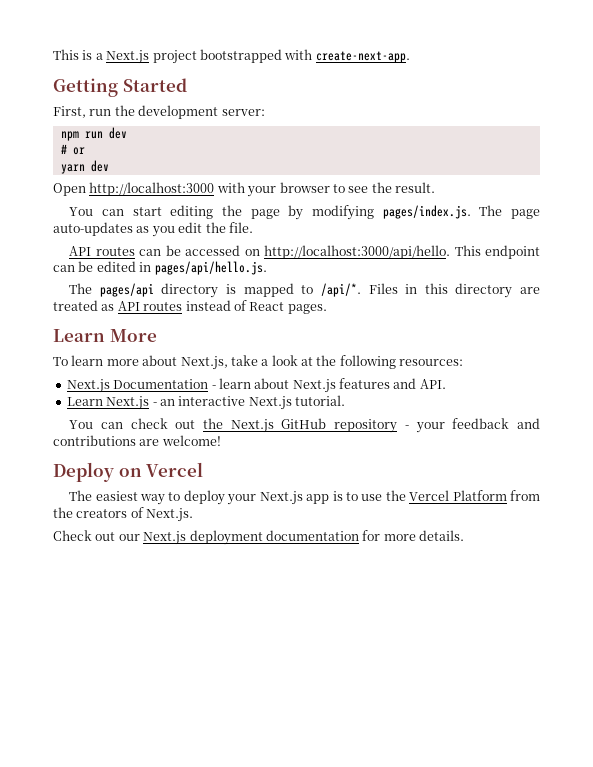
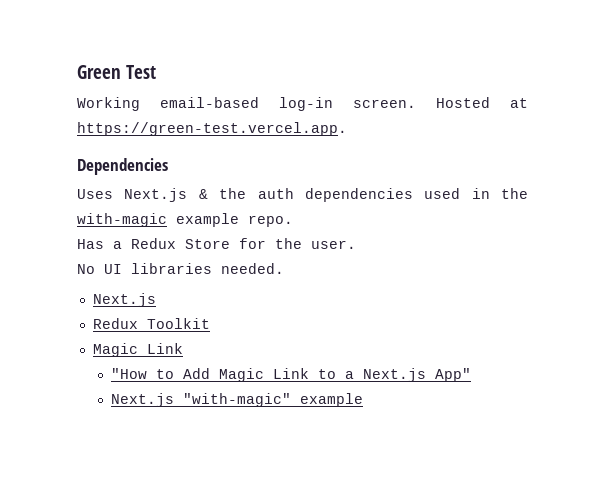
[53,49,410,64] [53,78,187,97] [53,105,265,119] [60,127,127,141] [60,144,85,155] [60,160,109,174] [53,182,435,197] [69,205,540,220] [53,222,253,237] [69,245,540,259] [53,261,267,275] [69,283,540,298] [53,300,327,314] [53,329,157,342] [53,355,464,370] [66,378,446,393] [66,395,345,410] [69,418,540,433] [53,435,221,446] [53,462,204,482] [69,490,540,505] [53,507,194,522] [53,530,464,545] This is a Next.js project bootstrapped with create-next-app. // Getting Started // First, run the development server: // npm run dev // # or // yarn dev // Open http://localhost:3000 with your browser to see the result. // You can start editing the page by modifying pages/index.js. The page auto-updates as you edit the file. // API routes can be accessed on http://localhost:3000/api/hello. This endpoint can be edited in pages/api/hello.js. // The pages/api directory is mapped to /api/*. Files in this directory are treated as API routes instead of React pages. // Learn More // To learn more about Next.js, take a look at the following resources: // Next.js Documentation - learn about Next.js features and API. // Learn Next.js - an interactive Next.js tutorial. // You can check out the Next.js GitHub repository - your feedback and contributions are welcome! // Deploy on Vercel // The easiest way to deploy your Next.js app is to use the Vercel Platform from the creators of Next.js. // Check out our Next.js deployment documentation for more details. -> [77,65,157,79] [77,97,528,111] [77,122,347,136] [77,158,168,175] [77,188,528,202] [77,213,293,227] [77,238,356,249] [77,263,284,274] [92,293,156,307] [92,318,210,329] [92,343,183,357] [110,368,471,382] [110,393,363,407] Green Test // Working email-based log-in screen. Hosted at https://green-test.vercel.app. // Dependencies // Uses Next.js & the auth dependencies used in the with-magic example repo. // Has a Redux Store for the user. // No UI libraries needed. // Next.js // Redux Toolkit // Magic Link // "How to Add Magic Link to a Next.js App" // Next.js "with-magic" example

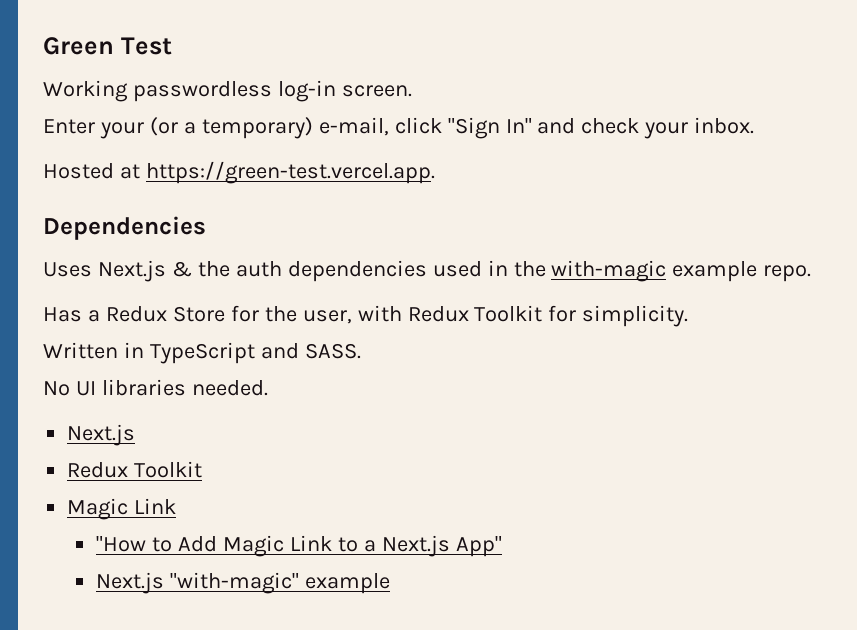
[160,97,259,108] email-based -> [132,81,272,102] passwordless
(416, 103) none -> [43,117,755,139] // Enter your (or a temporary) e-mail, click "Sign In" and check your inbox. //
[311,240,356,249] user. -> [302,305,689,327] [43,342,361,364] user, with Redux Toolkit for simplicity. // Written in TypeScript and SASS.

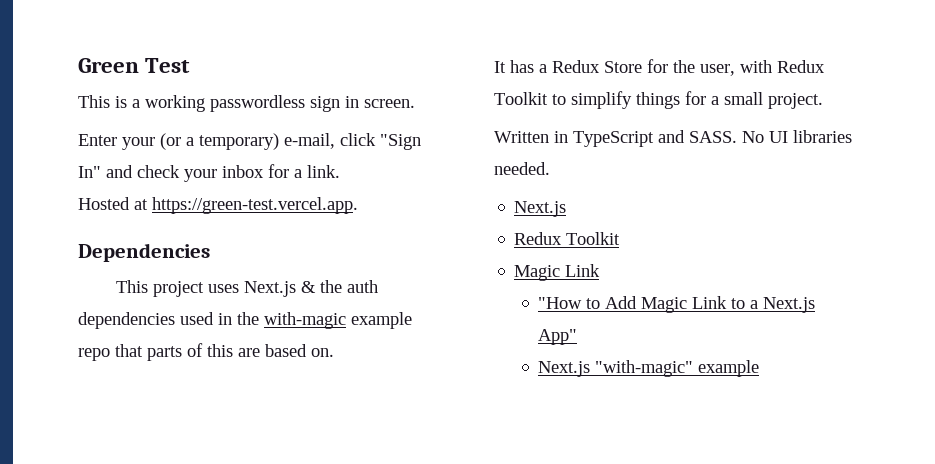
[43,80,336,102] Working passwordless log-in -> [78,95,359,112] This is a working passwordless sign in
[694,117,755,134] inbox. -> [222,164,340,178] inbox for a link.
[43,262,92,277] Uses -> [115,280,239,297] This project uses
[763,265,812,282] [43,307,82,322] repo. // Has -> [78,343,334,361] [494,60,534,73] repo that parts of this are based on. // It has
[548,305,689,327] for simplicity. -> [552,91,823,109] to simplify things for a small project.
(361, 351) // -> (737, 137) none

